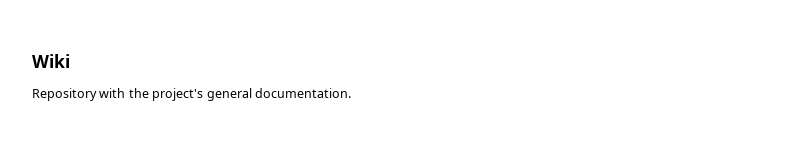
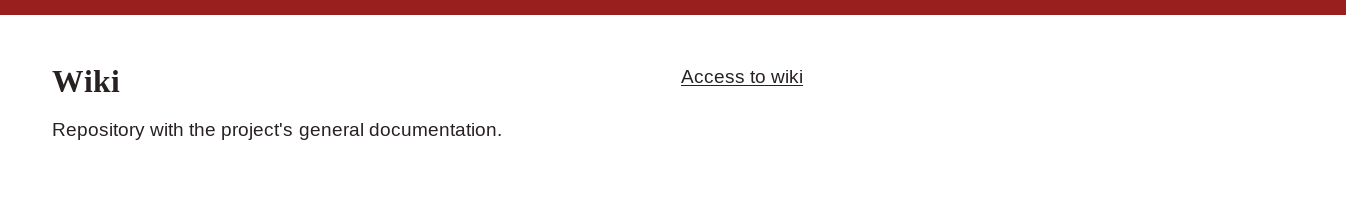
(351, 93) none -> [681,70,804,83] // Access to wiki

